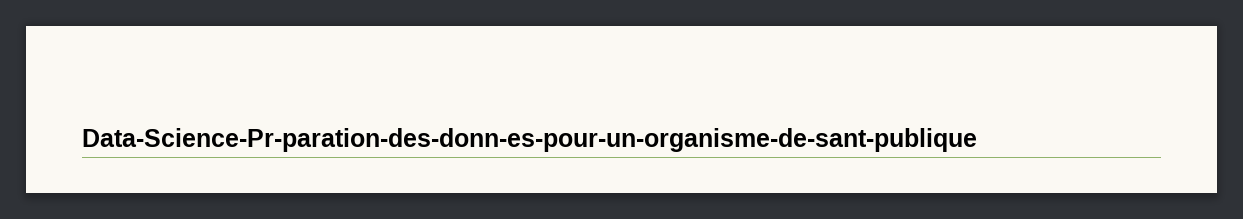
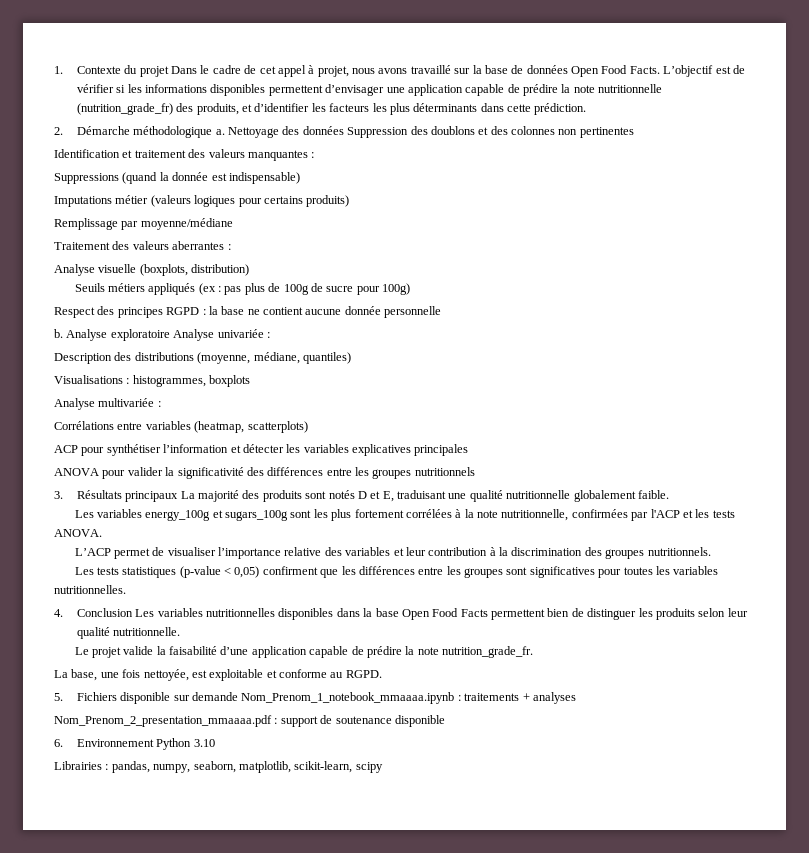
[82,128,977,152] Data-Science-Pr-paration-des-donn-es-pour-un-organisme-de-sant-publique -> [54,65,745,77] [76,84,663,96] [76,103,587,115] [54,126,634,138] [54,149,315,161] [54,172,300,184] [54,195,350,207] [54,218,233,230] [54,241,231,250] [54,264,250,276] [74,283,410,295] [54,306,442,318] [54,329,270,341] [54,352,351,364] [54,375,251,387] [54,398,161,410] [54,421,308,433] [54,444,469,456] [54,467,475,479] [54,490,669,502] [74,509,735,521] [54,529,102,537] [74,547,711,559] [74,566,719,578] [54,585,126,594] [54,608,748,620] [76,627,181,639] [74,646,533,658] [54,669,382,681] [54,692,576,704] [54,715,445,727] [54,738,215,750] [54,761,383,773] 1. Contexte du projet Dans le cadre de cet appel à projet, nous avons travaillé sur la base de données Open Food Facts. L’objectif est de vérifier si les informations disponibles permettent d’envisager une application capable de prédire la note nutritionnelle (nutrition_grade_fr) des produits, et d’identifier les facteurs les plus déterminants dans cette prédiction. // 2. Démarche méthodologique a. Nettoyage des données Suppression des doublons et des colonnes non pertinentes // Identification et traitement des valeurs manquantes : // Suppressions (quand la donnée est indispensable) // Imputations métier (valeurs logiques pour certains produits) // Remplissage par moyenne/médiane // Traitement des valeurs aberrantes : // Analyse visuelle (boxplots, distribution) // Seuils métiers appliqués (ex : pas plus de 100g de sucre pour 100g) // Respect des principes RGPD : la base ne contient aucune donnée personnelle // b. Analyse exploratoire Analyse univariée : // Description des distributions (moyenne, médiane, quantiles) // Visualisations : histogrammes, boxplots // Analyse multivariée : // Corrélations entre variables (heatmap, scatterplots) // ACP pour synthétiser l’information et détecter les variables explicatives principales // ANOVA pour valider la significativité des différences entre les groupes nutritionnels // 3. Résultats principaux La majorité des produits sont notés D et E, traduisant une qualité nutritionnelle globalement faible. // Les variables energy_100g et sugars_100g sont les plus fortement corrélées à la note nutritionnelle, confirmées par l'ACP et les tests ANOVA. // L’ACP permet de visualiser l’importance relative des variables et leur contribution à la discrimination des groupes nutritionnels. // Les tests statistiques (p-value < 0,05) confirment que les différences entre les groupes sont significatives pour toutes les variables nutritionnelles. // 4. Conclusion Les variables nutritionnelles disponibles dans la base Open Food Facts permettent bien de distinguer les produits selon leur qualité nutritionnelle. // Le projet valide la faisabilité d’une application capable de prédire la note nutrition_grade_fr. // La base, une fois nettoyée, est exploitable et conforme au RGPD. // 5. Fichiers disponible sur demande Nom_Prenom_1_notebook_mmaaaa.ipynb : traitements + analyses // Nom_Prenom_2_presentation_mmaaaa.pdf : support de soutenance disponible // 6. Environnement Python 3.10 // Librairies : pandas, numpy, seaborn, matplotlib, scikit-learn, scipy

